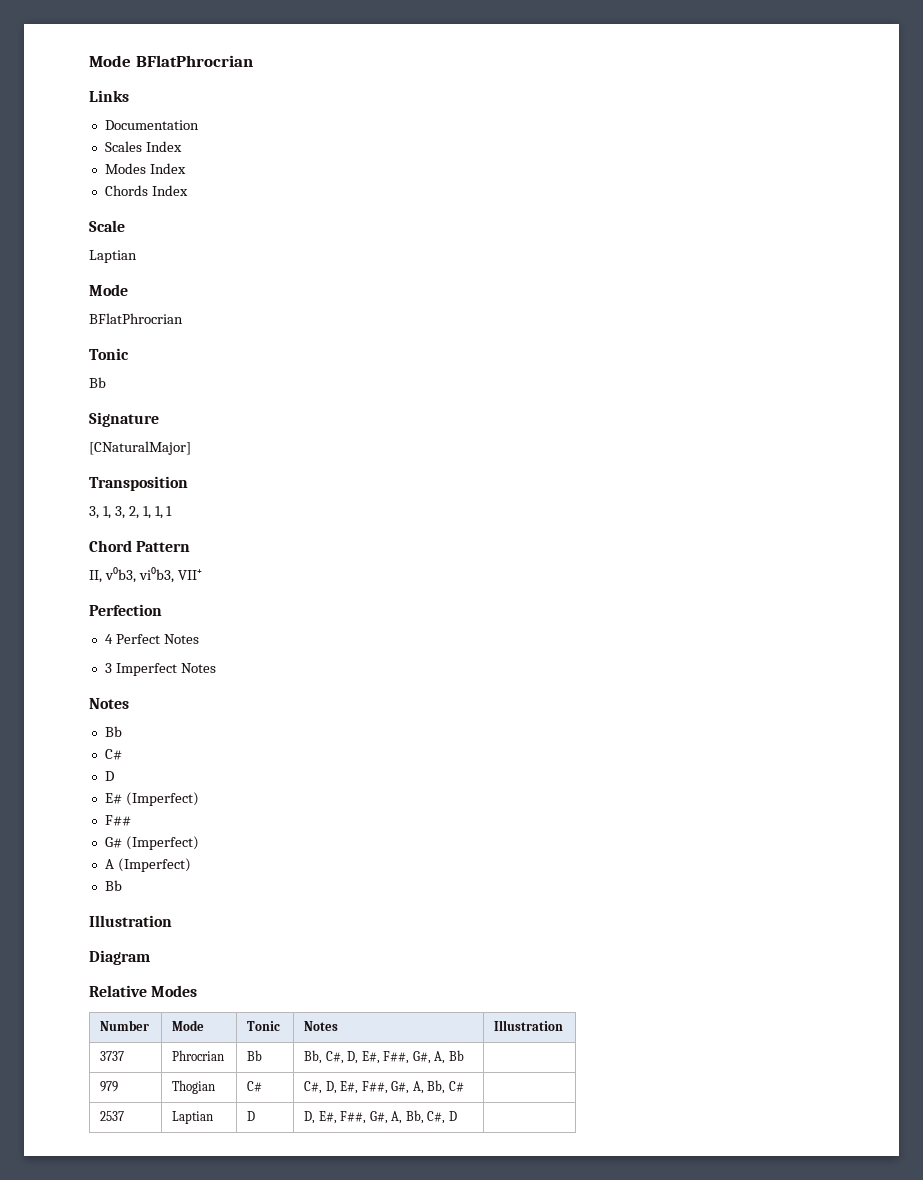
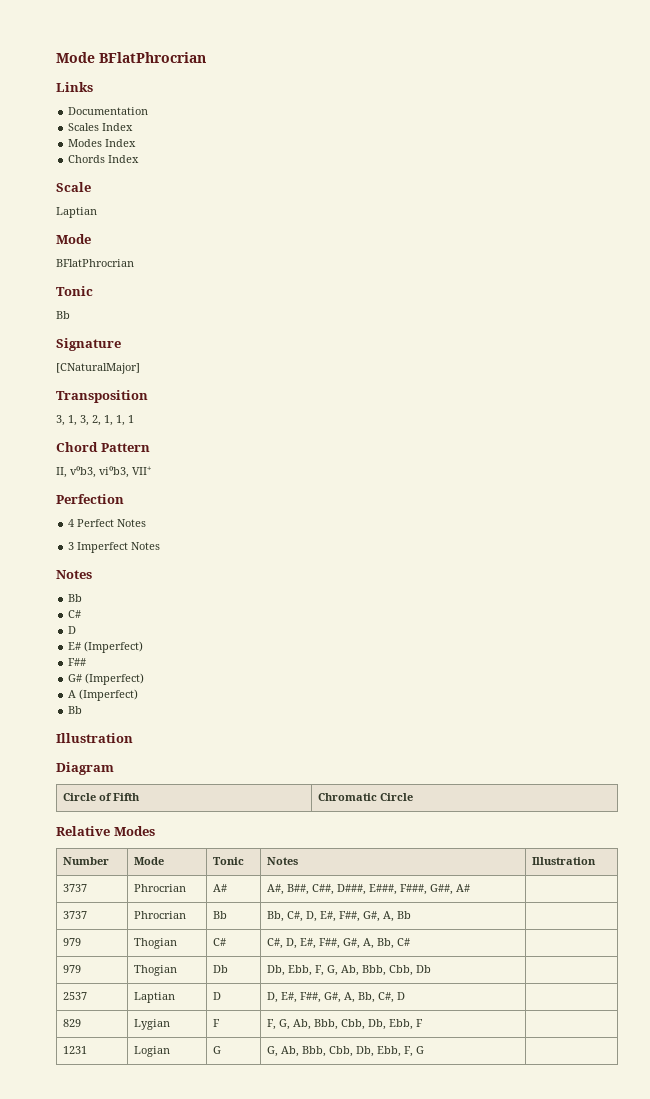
(150, 957) none -> [62,793,140,801] [317,793,413,801] // Circle of Fifth | Chromatic Circle
(564, 1025) none -> [62,884,87,892] [133,884,186,892] [212,884,227,892] [266,884,470,895] // 3737 | Phrocrian | A# | A#, B##, C##, D###, E###, F###, G##, A# |
(464, 1086) none -> [62,965,81,973] [133,965,177,976] [212,965,228,973] [266,965,431,976] // 979 | Thogian | Db | Db, Ebb, F, G, Ab, Bbb, Cbb, Db |
(457, 1116) none -> [62,1019,81,1027] [133,1019,170,1030] [212,1019,220,1027] [266,1019,423,1030] [62,1046,87,1054] [133,1046,170,1057] [212,1046,221,1054] [266,1046,424,1057] // 829 | Lygian | F | F, G, Ab, Bbb, Cbb, Db, Ebb, F | // 1231 | Logian | G | G, Ab, Bbb, Cbb, Db, Ebb, F, G |

